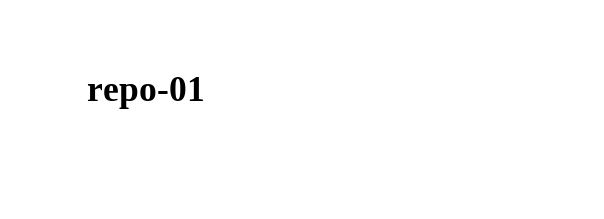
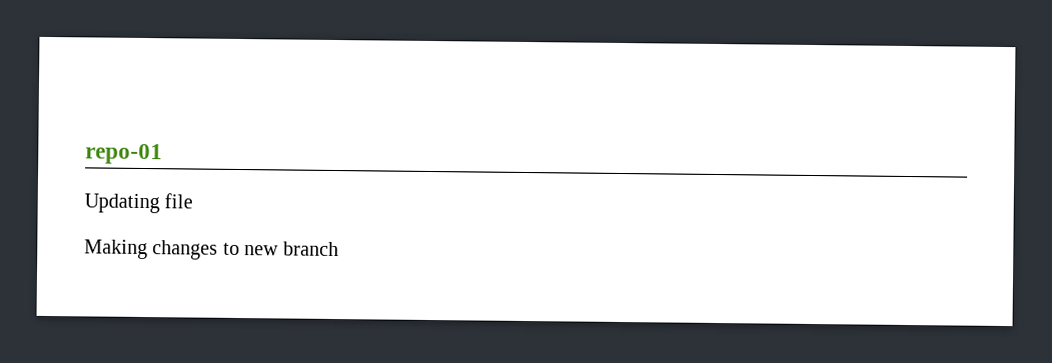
(205, 93) none -> [84,193,194,214] [84,239,339,260] // Updating file // Making changes to new branch

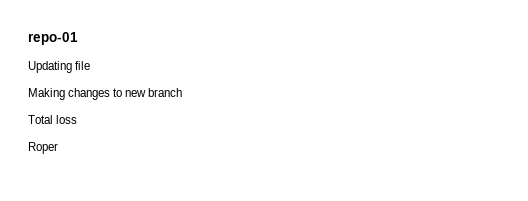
(339, 249) none -> [28,115,78,124] [28,142,58,154] // Total loss // Roper

